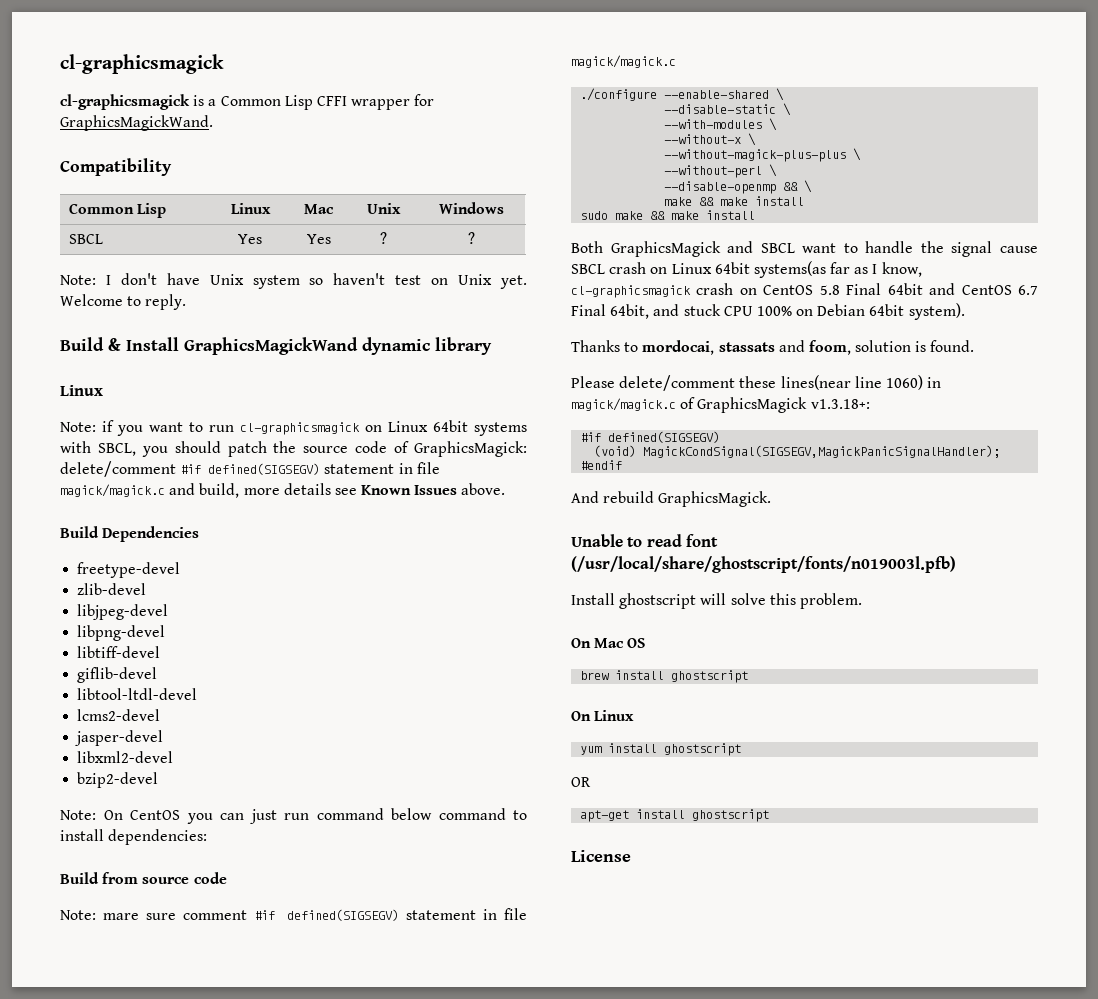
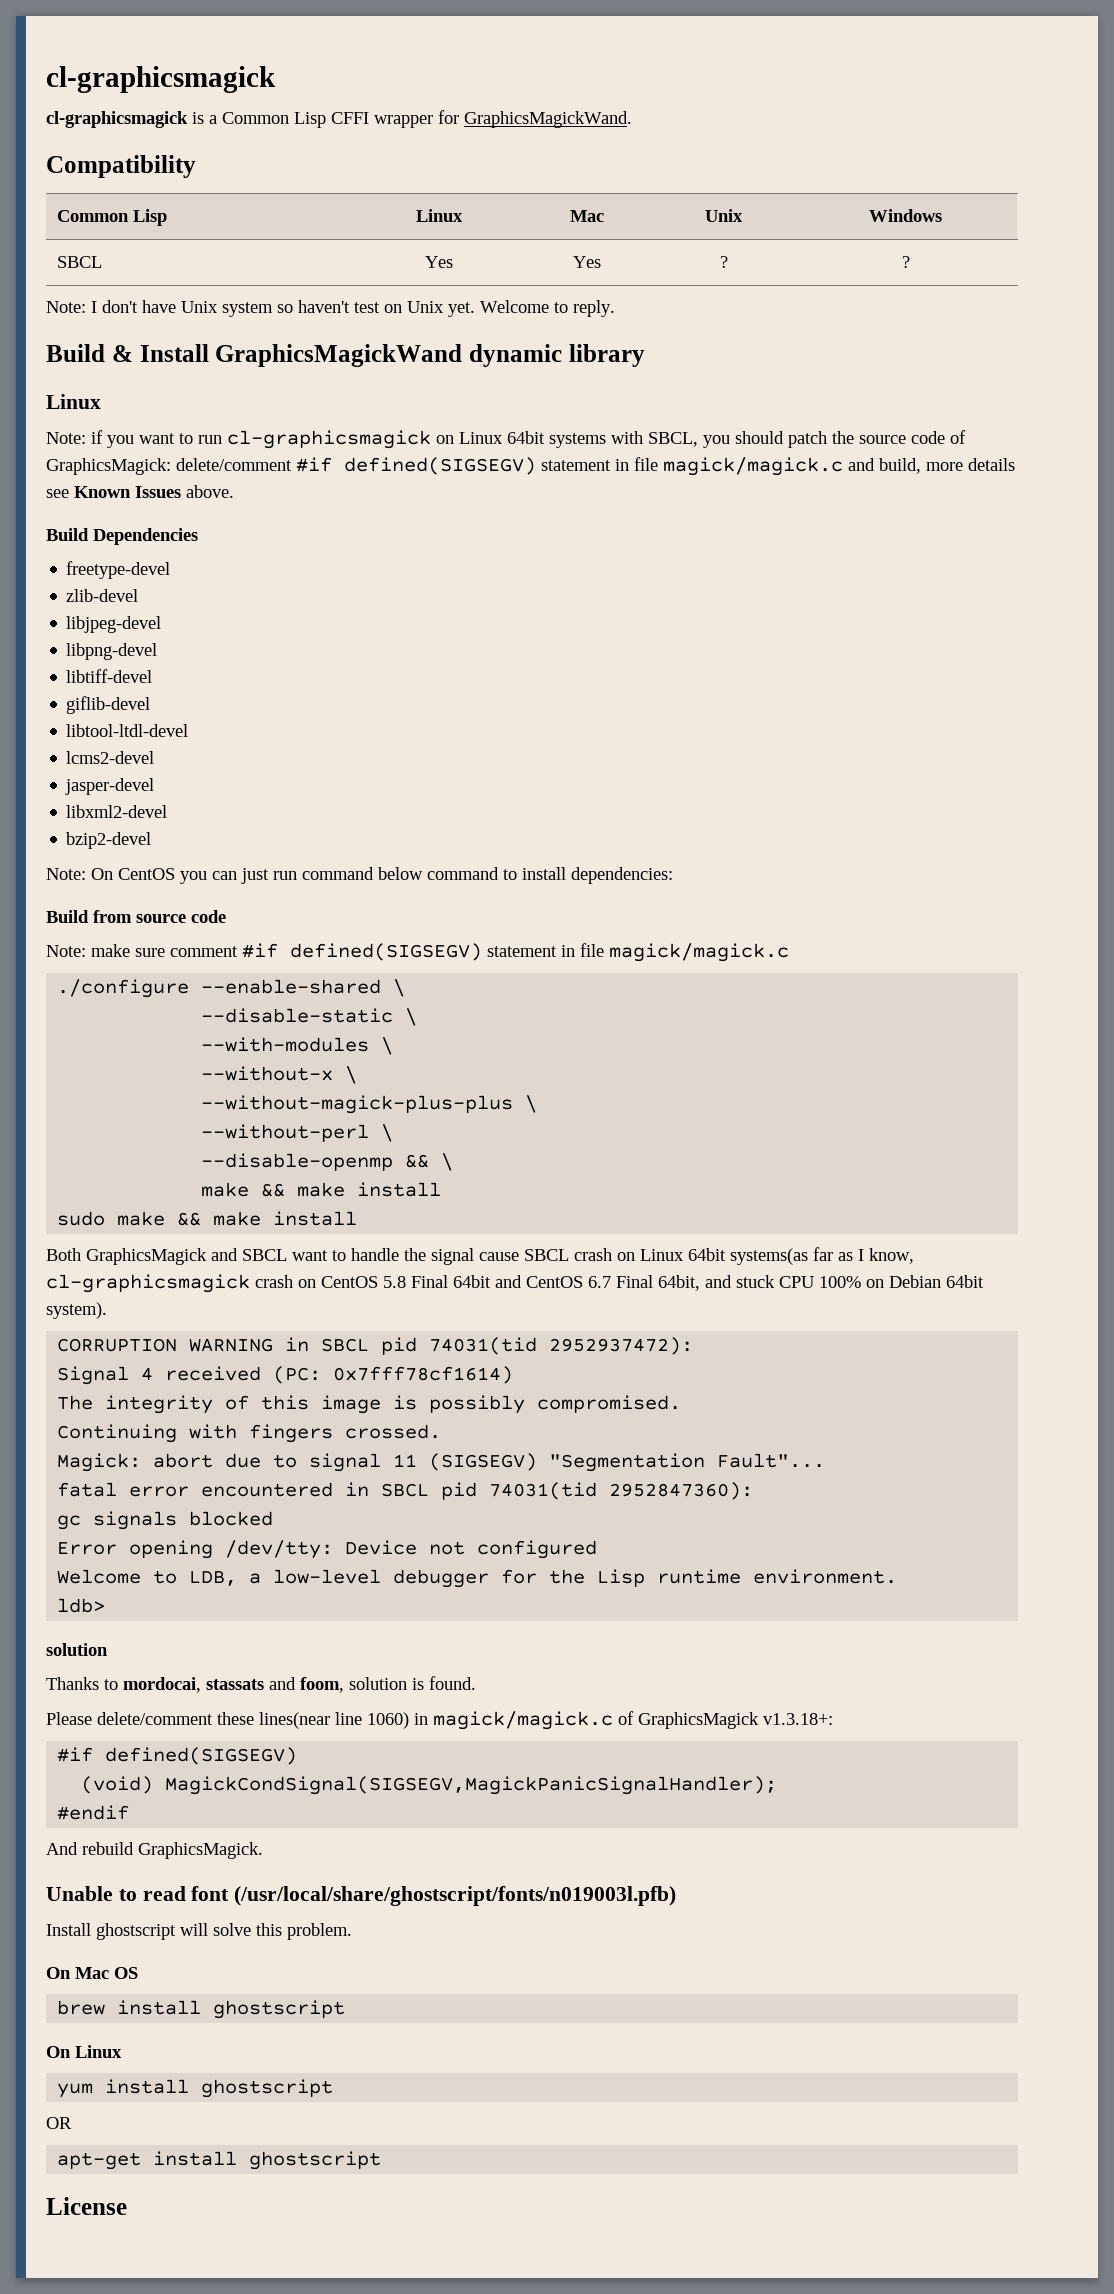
[103,913,140,920] mare -> [91,944,130,957] make
(965, 311) none -> [57,1337,694,1355] [57,1366,514,1385] [57,1395,682,1414] [57,1424,442,1443] [57,1453,826,1472] [57,1482,754,1500] [57,1511,274,1530] [57,1540,598,1559] [57,1569,898,1588] [57,1598,106,1613] [46,1643,108,1656] // CORRUPTION WARNING in SBCL pid 74031(tid 2952937472): // Signal 4 received (PC: 0x7fff78cf1614) // The integrity of this image is possibly compromised. // Continuing with fingers crossed. // Magick: abort due to signal 11 (SIGSEGV) "Segmentation Fault"... // fatal error encountered in SBCL pid 74031(tid 2952847360): // gc signals blocked // Error opening /dev/tty: Device not configured // Welcome to LDB, a low-level debugger for the Lisp runtime environment. // ldb> // solution

